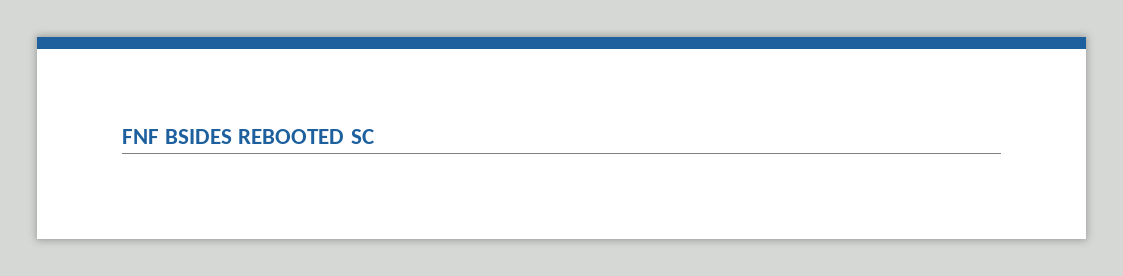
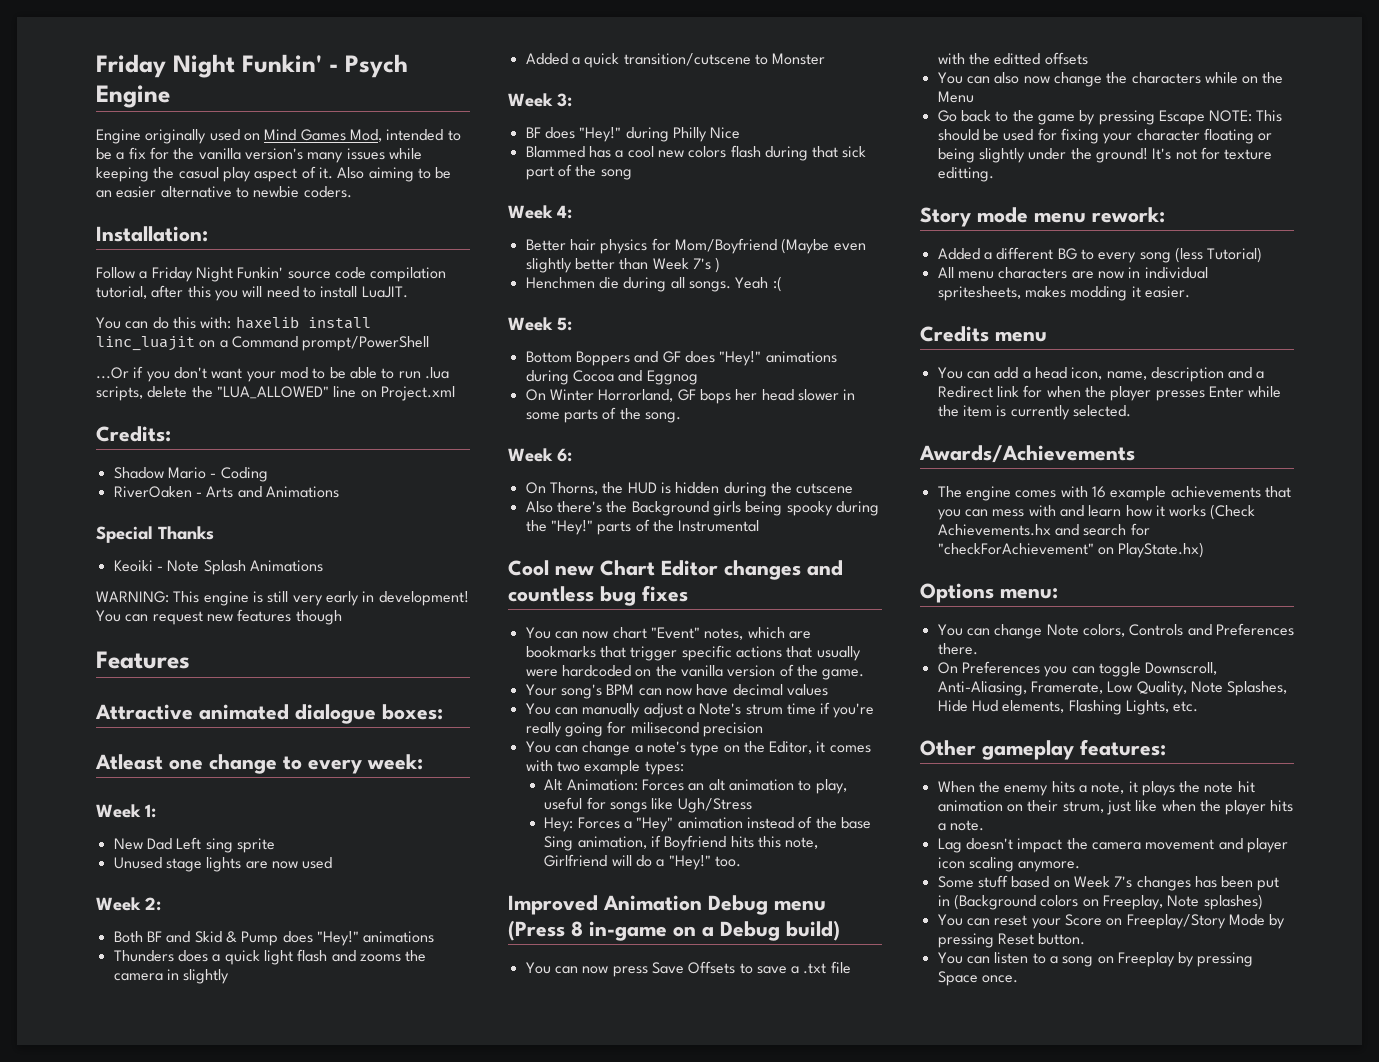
[122,129,374,144] FNF BSIDES REBOOTED SC -> [96,54,408,78] [96,85,170,108] [96,129,461,144] [96,147,422,163] [96,166,452,182] [96,186,352,198] [96,226,208,242] [96,267,447,282] [96,285,408,301] [96,316,371,329] [96,336,430,351] [96,366,449,382] [96,386,455,401] [96,426,171,442] [113,467,268,482] [113,486,339,498] [96,526,214,543] [113,560,323,575] [96,591,469,606] [96,609,342,625] [96,651,190,669] [95,704,443,724] [95,754,423,774] [96,804,156,818] [113,837,275,853] [113,857,333,872] [96,897,161,911] [113,931,435,946] [113,949,427,965] [113,969,230,984] [525,53,826,68] [508,93,572,107] [525,127,741,142] [525,145,867,161] [525,164,632,180] [508,205,572,219] [525,238,866,254] [525,257,721,273] [525,276,782,292] [508,317,572,331] [525,351,837,366] [525,370,698,385] [525,389,856,404] [525,407,681,423] [508,448,572,462] [525,482,854,497] [525,501,879,516] [525,519,760,535] [508,560,843,580] [508,585,688,606] [525,627,811,640] [525,645,861,661] [525,664,865,680] [525,684,828,699] [525,702,875,718] [525,721,763,737] [525,741,871,756] [525,760,684,775] [544,779,847,794] [544,797,752,813] [544,816,871,832] [544,835,819,851] [544,854,741,870] [508,895,826,915] [508,920,840,941] [525,961,851,977] [937,52,1088,65] [937,72,1284,87] [937,91,974,103] [937,110,1283,125] [937,128,1273,144] [937,147,1273,163] [937,167,994,182] [920,207,1165,227] [937,247,1263,263] [937,267,1208,279] [937,286,1190,301] [920,326,1047,342] [937,367,1265,382] [937,385,1282,401] [937,405,1131,420] [919,445,1135,463] [937,486,1291,501] [937,504,1256,520] [937,523,1150,536] [937,542,1205,558] [920,583,1058,603] [937,623,1294,639] [937,643,978,655] [937,661,1218,677] [937,681,1288,696] [937,700,1199,715] [920,739,1166,760] [937,781,1255,796] [937,800,1294,815] [937,820,984,831] [937,838,1288,853] [937,857,1081,872] [937,875,1280,891] [937,894,1263,910] [937,914,1286,929] [937,933,1086,948] [937,952,1254,967] [937,971,1018,986] Friday Night Funkin' - Psych Engine // Engine originally used on Mind Games Mod, intended to be a fix for the vanilla version's many issues while keeping the casual play aspect of it. Also aiming to be an easier alternative to newbie coders. // Installation: // Follow a Friday Night Funkin' source code compilation tutorial, after this you will need to install LuaJIT. // You can do this with: haxelib install linc_luajit on a Command prompt/PowerShell // ...Or if you don't want your mod to be able to run .lua scripts, delete the "LUA_ALLOWED" line on Project.xml // Credits: // Shadow Mario - Coding // RiverOaken - Arts and Animations // Special Thanks // Keoiki - Note Splash Animations // WARNING: This engine is still very early in development! You can request new features though // Features // Attractive animated dialogue boxes: // Atleast one change to every week: // Week 1: // New Dad Left sing sprite // Unused stage lights are now used // Week 2: // Both BF and Skid & Pump does "Hey!" animations // Thunders does a quick light flash and zooms the camera in slightly // Added a quick transition/cutscene to Monster // Week 3: // BF does "Hey!" during Philly Nice // Blammed has a cool new colors flash during that sick part of the song // Week 4: // Better hair physics for Mom/Boyfriend (Maybe even slightly better than Week 7's ) // Henchmen die during all songs. Yeah :( // Week 5: // Bottom Boppers and GF does "Hey!" animations during Cocoa and Eggnog // On Winter Horrorland, GF bops her head slower in some parts of the song. // Week 6: // On Thorns, the HUD is hidden during the cutscene // Also there's the Background girls being spooky during the "Hey!" parts of the Instrumental // Cool new Chart Editor changes and countless bug fixes // You can now chart "Event" notes, which are bookmarks that trigger specific actions that usually were hardcoded on the vanilla version of the game. // Your song's BPM can now have decimal values // You can manually adjust a Note's strum time if you're really going for milisecond precision // You can change a note's type on the Editor, it comes with two example types: // Alt Animation: Forces an alt animation to play, useful for songs like Ugh/Stress // Hey: Forces a "Hey" animation instead of the base Sing animation, if Boyfriend hits this note, Girlfriend will do a "Hey!" too. // Improved Animation Debug menu (Press 8 in-game on a Debug build) // You can now press Save Offsets to save a .txt file with the editted offsets // You can also now change the characters while on the Menu // Go back to the game by pressing Escape NOTE: This should be used for fixing your character floating or being slightly under the ground! It's not for texture editting. // Story mode menu rework: // Added a different BG to every song (less Tutorial) // All menu characters are now in individual spritesheets, makes modding it easier. // Credits menu // You can add a head icon, name, description and a Redirect link for when the player presses Enter while the item is currently selected. // Awards/Achievements // The engine comes with 16 example achievements that you can mess with and learn how it works (Check Achievements.hx and search for "checkForAchievement" on PlayState.hx) // Options menu: // You can change Note colors, Controls and Preferences there. // On Preferences you can toggle Downscroll, Anti-Aliasing, Framerate, Low Quality, Note Splashes, Hide Hud elements, Flashing Lights, etc. // Other gameplay features: // When the enemy hits a note, it plays the note hit animation on their strum, just like when the player hits a note. // Lag doesn't impact the camera movement and player icon scaling anymore. // Some stuff based on Week 7's changes has been put in (Background colors on Freeplay, Note splashes) // You can reset your Score on Freeplay/Story Mode by pressing Reset button. // You can listen to a song on Freeplay by pressing Space once.

